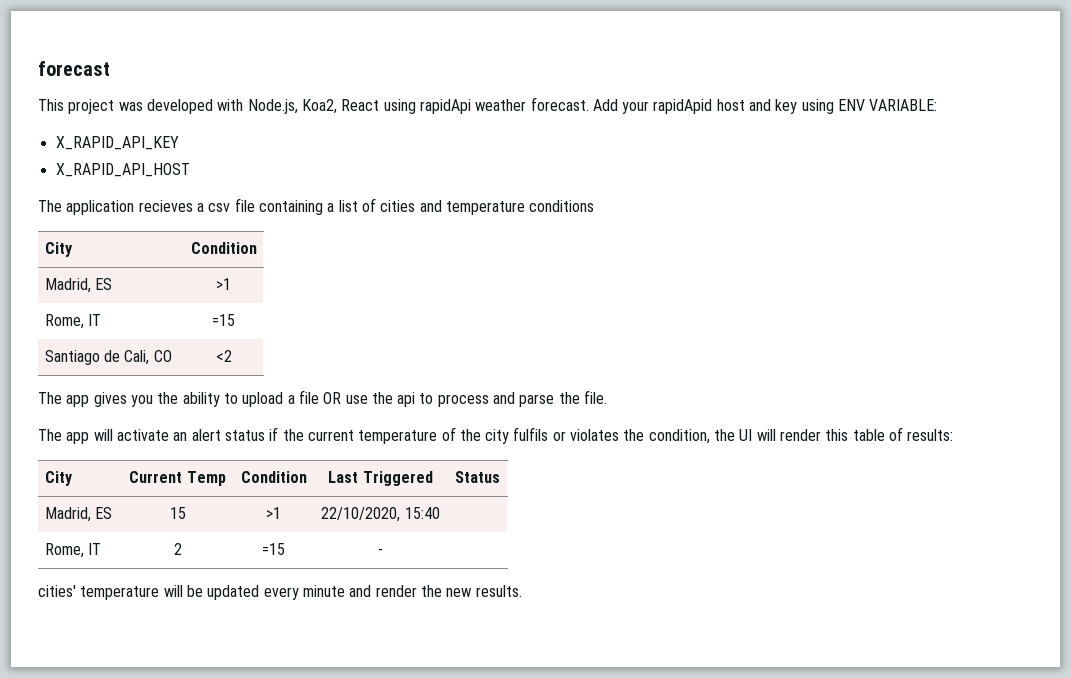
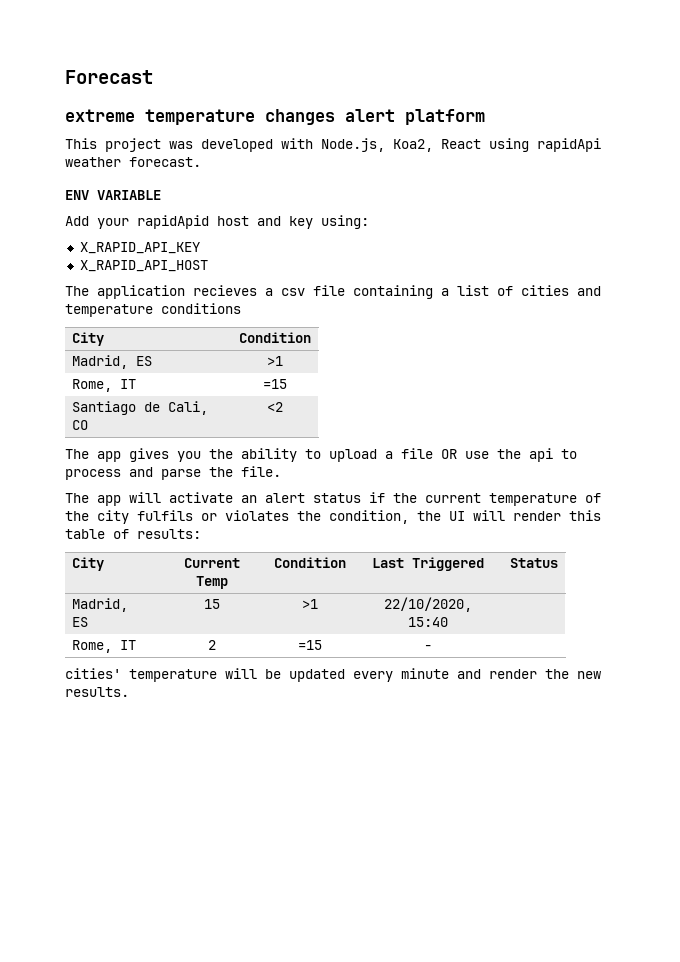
[38,61,110,76] forecast -> [65,70,153,84] [65,109,485,125] Forecast // extreme temperature changes alert platform
(589, 104) none -> [65,190,161,200] // ENV VARIABLE //
[801,99,938,114] using ENV VARIABLE: -> [321,215,369,229] using:

